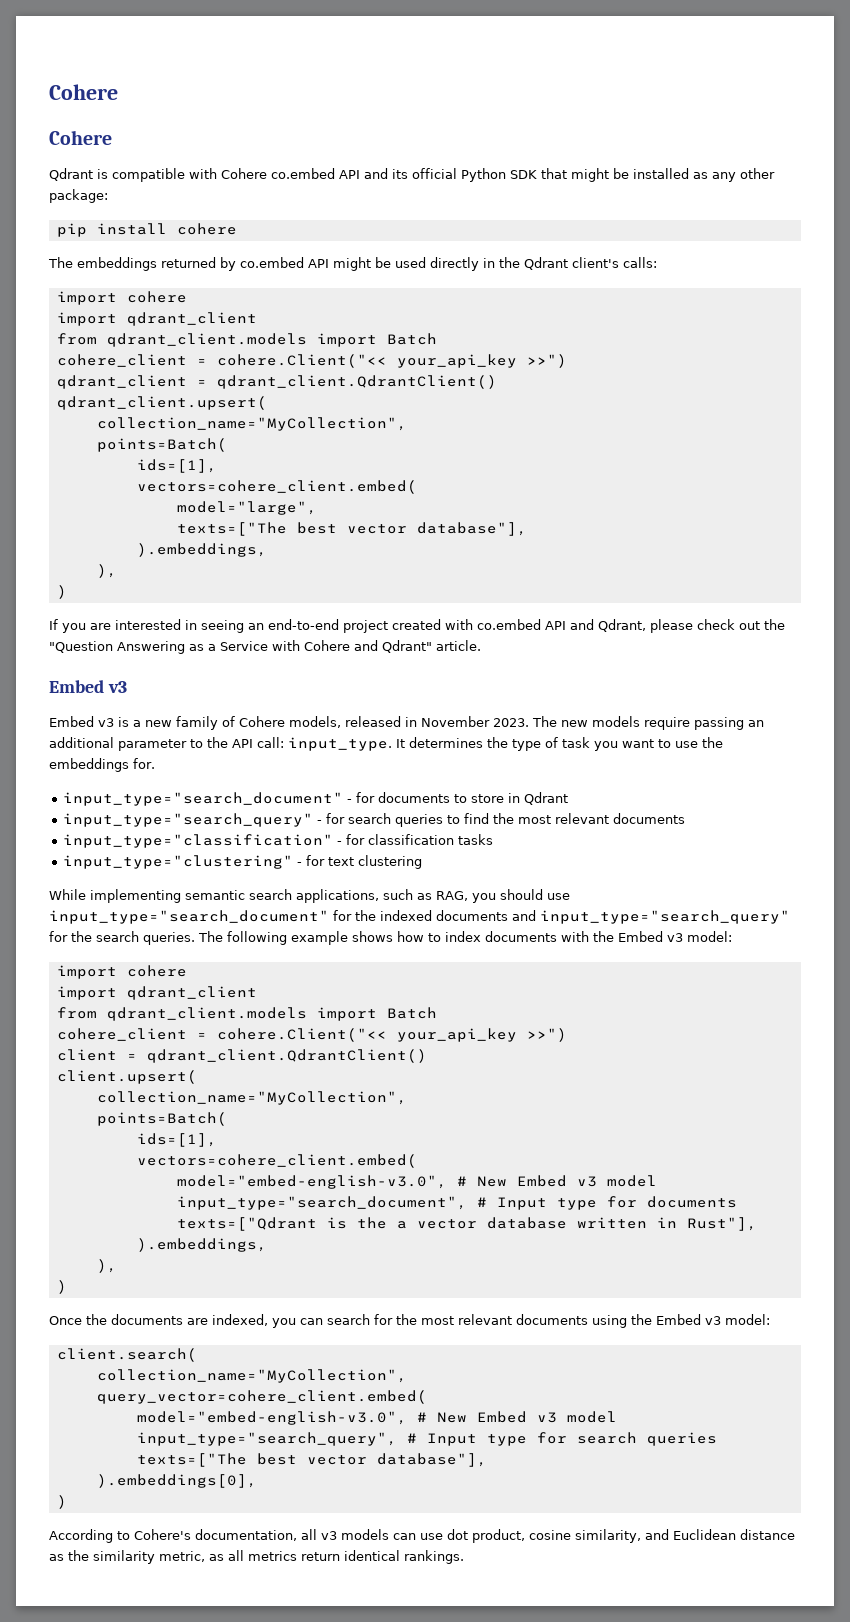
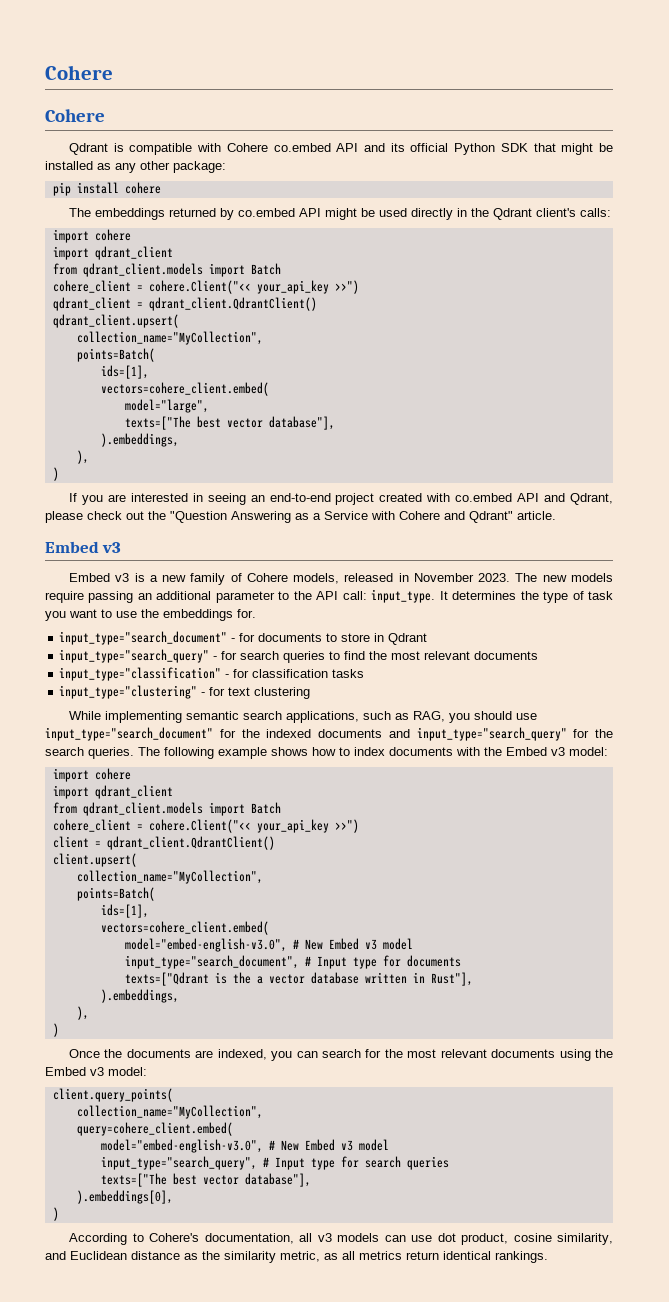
[56,1348,197,1362] [96,1369,407,1383] [96,1390,427,1404] client.search( // collection_name="MyCollection", // query_vector=cohere_client.embed( -> [52,1088,173,1102] [76,1105,263,1119] [76,1122,233,1136] client.query_points( // collection_name="MyCollection", // query=cohere_client.embed(

